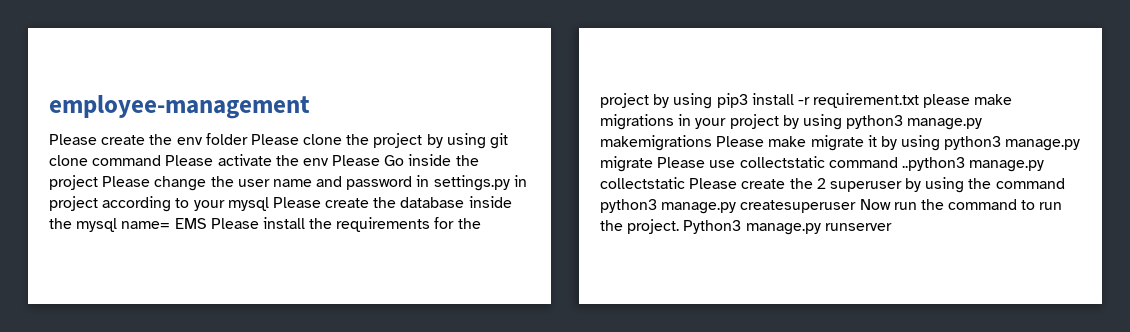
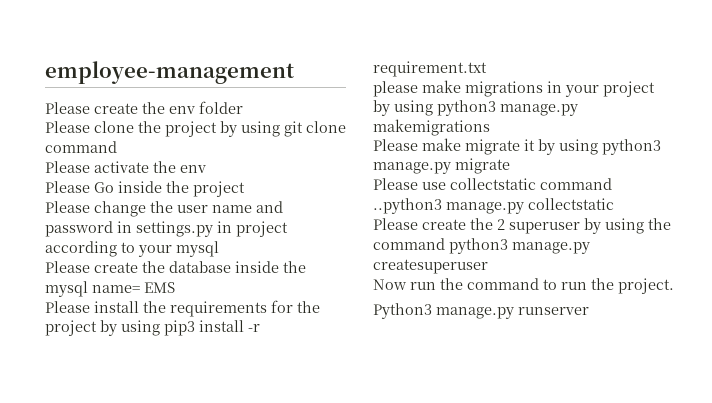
(248, 139) none -> (243, 107) //
(162, 160) none -> (117, 147) //
(329, 162) none -> (206, 169) //
(98, 182) none -> (245, 189) //
(269, 204) none -> (219, 249) //
(207, 223) none -> (175, 287) //
(920, 100) none -> (487, 69) //
(712, 143) none -> (490, 127) //
(653, 164) none -> (510, 166) //
(685, 183) none -> (614, 204) //
(857, 206) none -> (488, 266) //
(680, 226) none -> (674, 286) //

